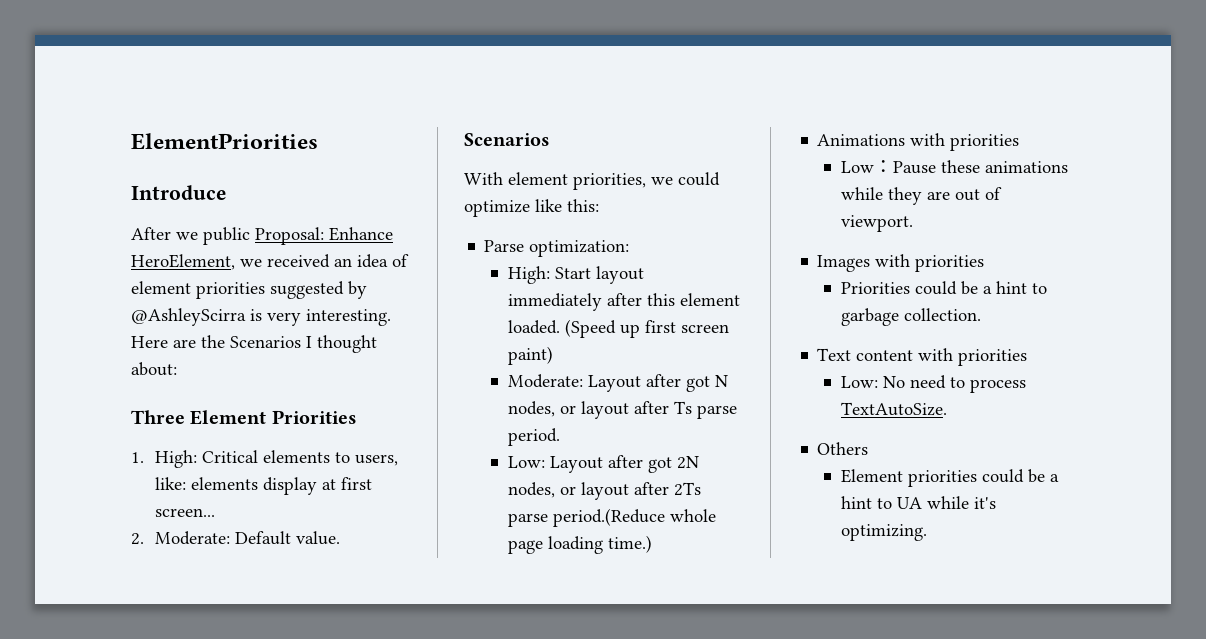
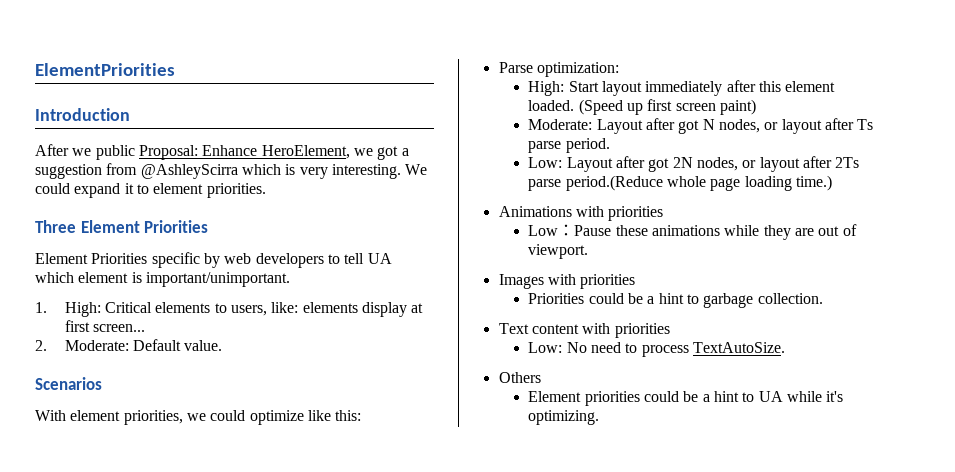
[131,185,227,200] Introduce -> [35,108,130,121] Introduction
[267,254,409,268] [131,281,367,299] [131,308,391,326] [131,335,377,353] [131,362,177,376] [131,410,357,425] received an idea of element priorities suggested by @AshleyScirra is very interesting. Here are the Scenarios I thought about: // Three Element Priorities -> [377,146,409,160] [35,163,428,179] [35,183,266,198] [35,220,209,233] [35,252,392,268] [35,272,290,287] got a suggestion from @AshleyScirra which is very interesting. We could expand it to element priorities. // Three Element Priorities // Element Priorities specific by web developers to tell UA which element is important/unimportant.

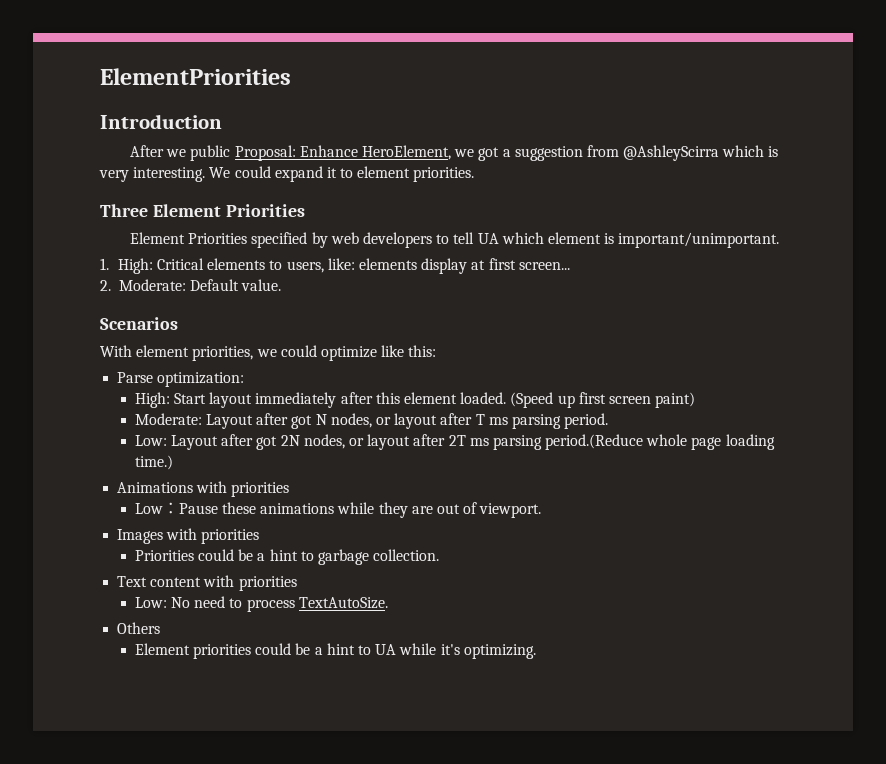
[151,252,200,268] specific -> [251,232,308,248] specified
[857,119,874,130] [528,141,562,153] Ts parse -> [475,414,561,429] T ms parsing
[835,157,860,168] [528,179,562,191] 2Ts parse -> [448,435,542,450] 2T ms parsing

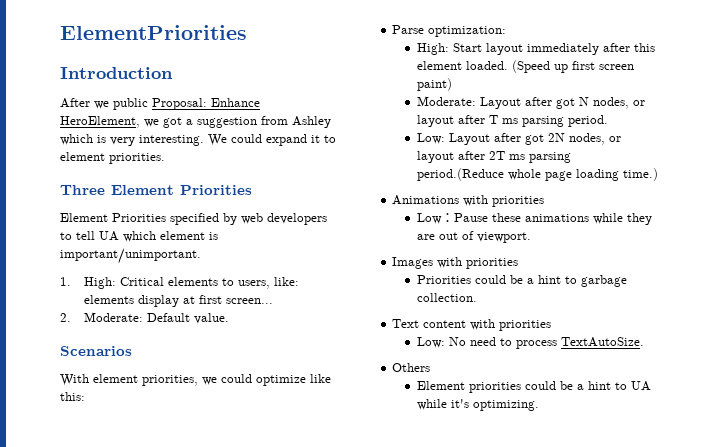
[623,145,720,161] @AshleyScirra -> [292,116,331,128] Ashley

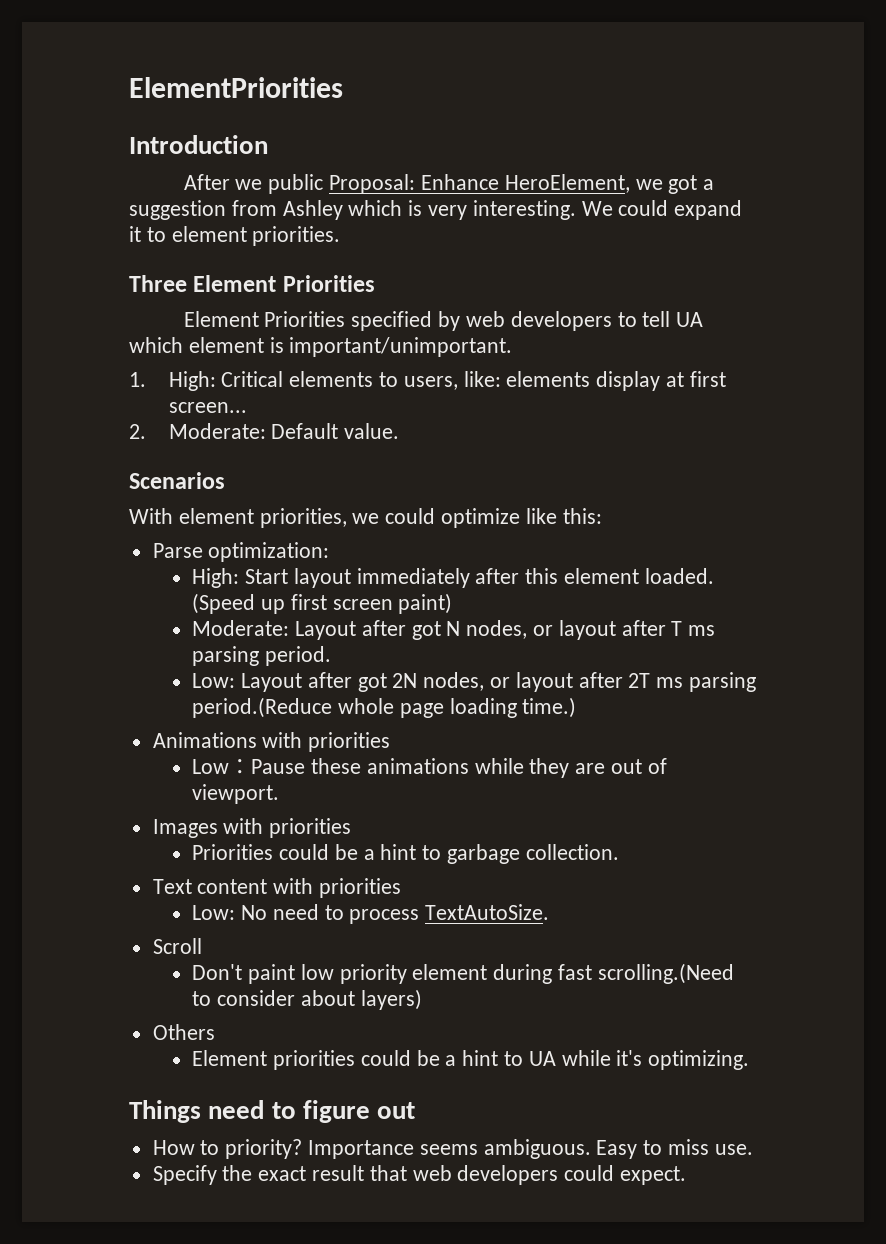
(644, 342) none -> [152,938,202,954] [192,963,734,984] [192,989,422,1010] // Scroll // Don't paint low priority element during fast scrolling.(Need to consider about layers)
(539, 405) none -> [129,1100,416,1123] [152,1139,753,1159] [152,1165,687,1185] // Things need to figure out // How to priority? Importance seems ambiguous. Easy to miss use. // Specify the exact result that web developers could expect.

